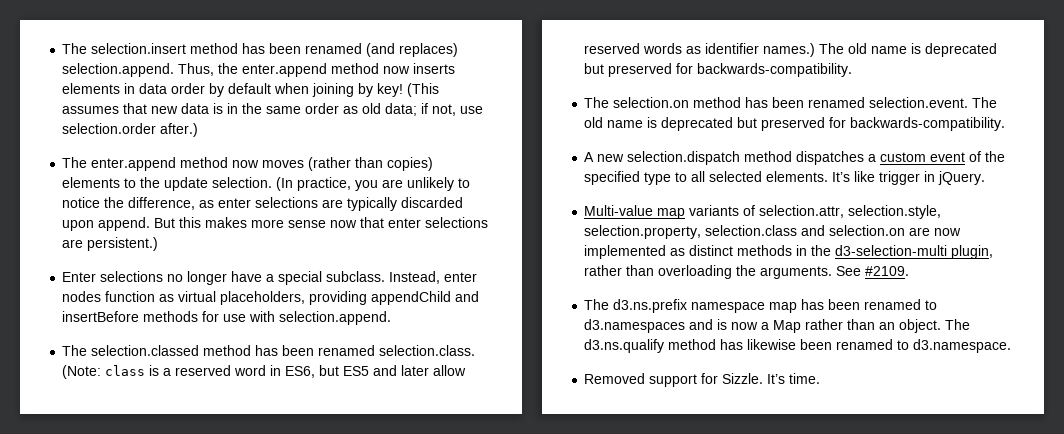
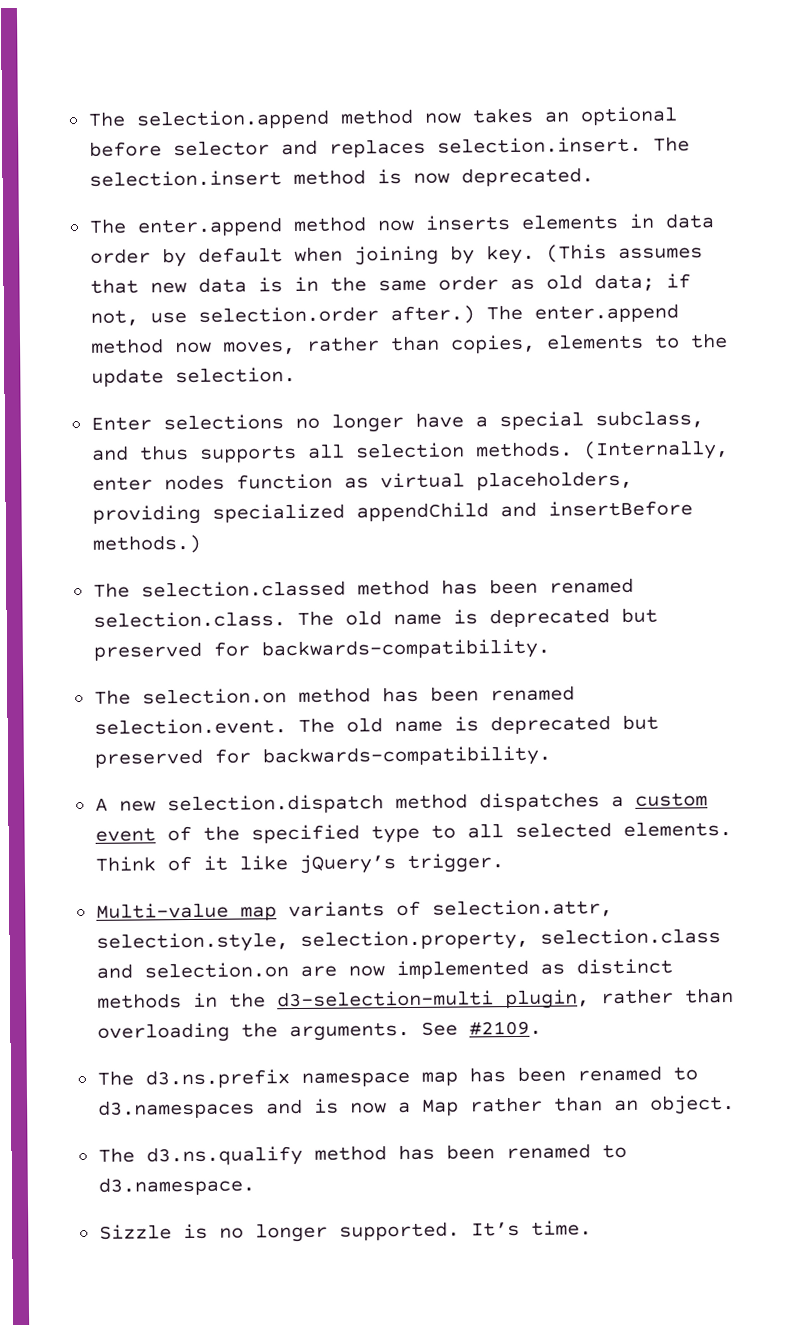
[62,43,459,57] [62,63,239,77] The selection.insert method has been renamed (and replaces) selection.append. Thus, the -> [87,106,678,130] [88,136,690,158] [88,167,594,187] [88,218,127,234] The selection.append method now takes an optional before selector and replaces selection.insert. The selection.insert method is now deprecated. // The
[377,83,404,97] key! -> [485,244,535,265] key.
[62,157,434,171] // The enter.append method now moves (rather than copies) -> [485,303,679,323] [89,334,536,355] The enter.append method now moves, rather than copies,
[276,177,471,191] [62,197,464,211] [62,217,489,231] [62,237,159,251] (In practice, you are unlikely to notice the difference, as enter selections are typically discarded upon append. But this makes more sense now that enter selections are persistent.) -> (296, 375) none
[326,271,441,284] subclass. Instead, -> [594,410,704,429] [90,440,729,463] subclass, and thus supports all selection methods. (Internally,
(368, 298) none -> [211,503,345,523] specialized
[143,311,392,325] methods for use with selection.append. -> [91,534,201,554] methods.)
[62,365,467,379] [584,43,816,57] (Note: class is a reserved word in ES6, but ES5 and later allow reserved words as identifier names.) -> (286, 619) none
[832,171,986,185] It’s like trigger in jQuery. -> [94,853,504,874] Think of it like jQuery’s trigger.
(942, 326) none -> (735, 1104) //
[747,339,797,350] likewise -> (435, 1152) none
[584,373,764,387] Removed support for Sizzle. -> [98,1221,460,1243] Sizzle is no longer supported.

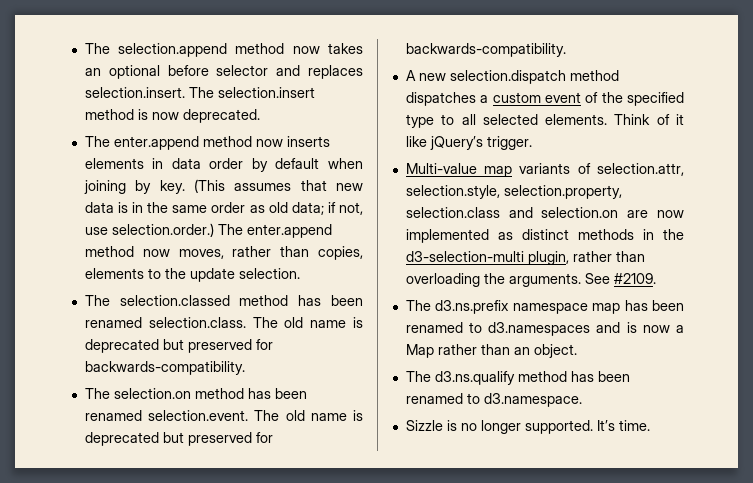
[197,305,475,325] selection.order after.) -> [111,223,214,237] selection.order.)
[90,410,704,433] [90,440,729,463] [91,470,633,491] [91,500,693,525] [91,534,201,554] // Enter selections no longer have a special subclass, and thus supports all selection methods. (Internally, enter nodes function as virtual placeholders, providing specialized appendChild and insertBefore methods.) -> (300, 273) none

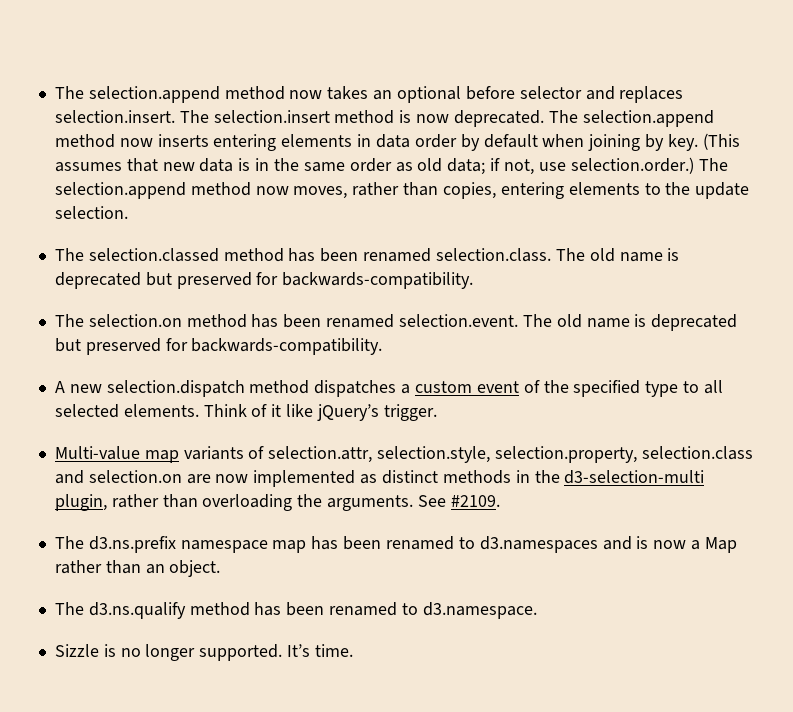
[84,136,199,150] // The enter.append -> [548,110,714,127] The selection.append
(330, 141) none -> [213,134,277,151] entering
[246,224,332,238] enter.append -> [54,182,186,199] selection.append
(363, 253) none -> [500,182,564,199] entering

